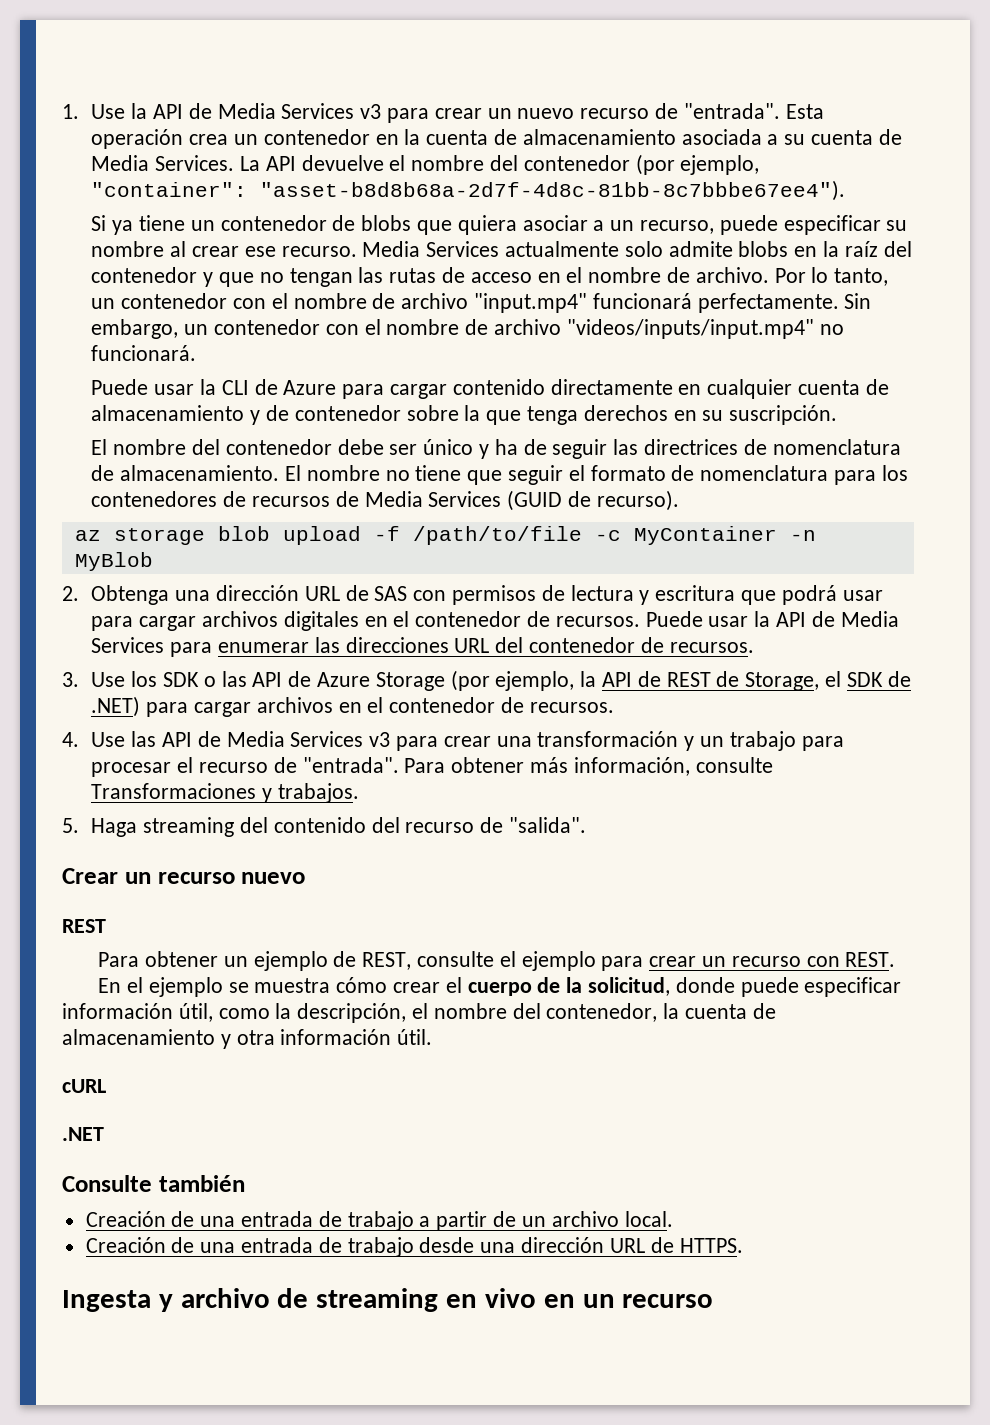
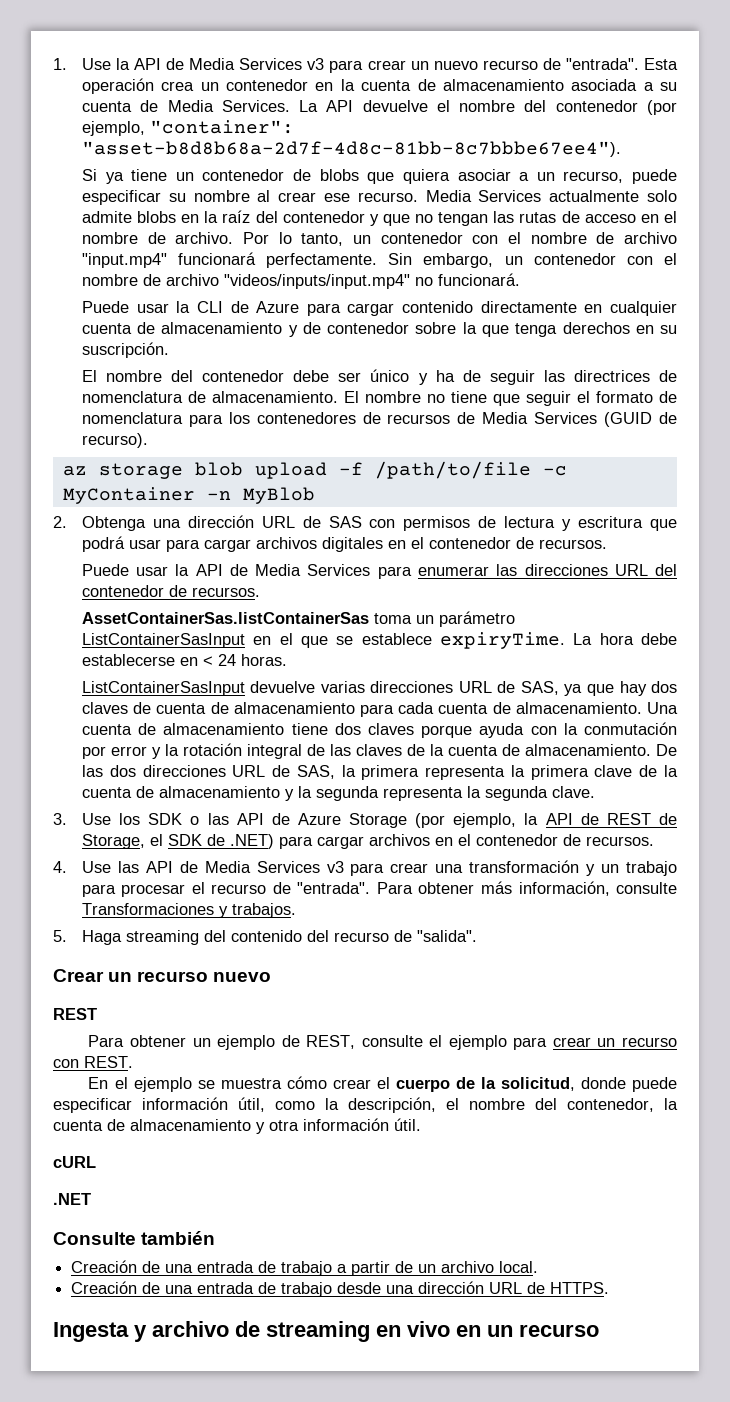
(640, 621) none -> (607, 544) //
(754, 647) none -> [81,611,515,627] [81,632,677,649] [81,654,287,666] [81,681,677,696] [81,702,678,717] [81,722,677,738] [81,743,677,759] [81,765,679,780] [81,786,595,801] // AssetContainerSas.listContainerSas toma un parámetro ListContainerSasInput en el que se establece expiryTime. La hora debe establecerse en < 24 horas. // ListContainerSasInput devuelve varias direcciones URL de SAS, ya que hay dos claves de cuenta de almacenamiento para cada cuenta de almacenamiento. Una cuenta de almacenamiento tiene dos claves porque ayuda con la conmutación por error y la rotación integral de las claves de la cuenta de almacenamiento. De las dos direcciones URL de SAS, la primera representa la primera clave de la cuenta de almacenamiento y la segunda representa la segunda clave.

